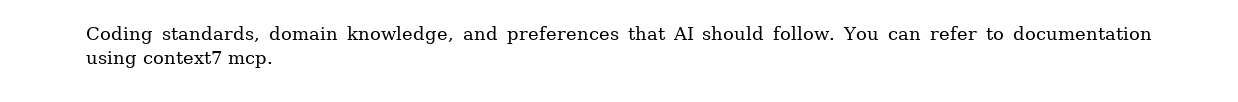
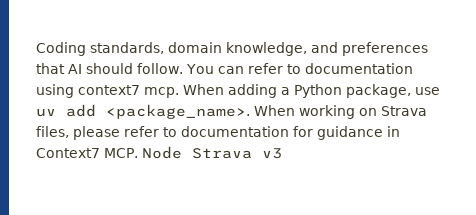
(273, 61) none -> [183,84,440,98] [36,104,427,119] [36,126,400,140] [36,146,282,159] When adding a Python package, use uv add <package_name>. When working on Strava files, please refer to documentation for guidance in Context7 MCP. Node Strava v3

